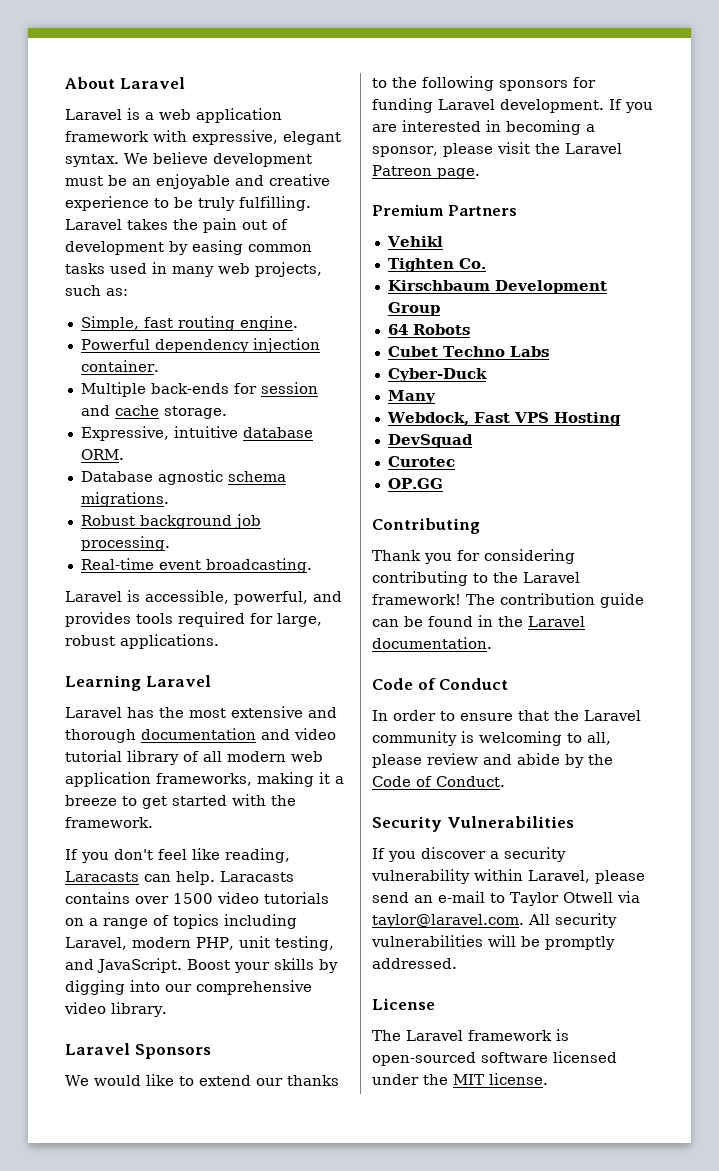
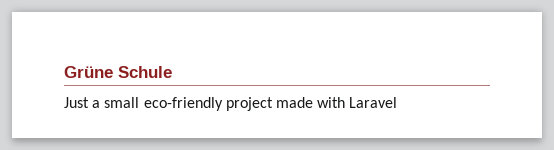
[64,77,185,89] [65,108,282,123] [65,130,341,145] [65,152,312,167] [65,174,330,189] [65,196,311,211] [65,218,288,233] [65,240,312,255] [65,262,322,277] [65,285,128,296] [80,316,298,331] [80,338,320,353] [80,360,159,372] [80,382,318,397] [80,405,227,419] [80,426,313,441] [80,449,124,460] [80,470,286,485] [80,492,169,507] [80,514,261,529] [80,536,170,551] [80,558,312,573] [65,590,342,605] [65,612,322,627] [65,634,219,649] [65,675,211,691] [65,706,337,718] [65,728,336,743] [65,750,323,765] [65,772,344,787] [65,794,296,809] [65,817,153,828] [65,848,290,863] [65,871,294,885] [65,892,329,904] [65,914,297,929] [65,936,334,951] [65,958,338,973] [65,980,312,995] [64,1002,167,1017] [65,1043,211,1059] [65,1074,339,1086] [372,76,596,91] [372,98,653,113] [372,120,595,135] [372,142,622,157] [372,165,480,179] [372,204,518,216] [386,236,443,247] [387,258,486,272] [387,280,607,294] [387,302,440,316] [387,324,470,335] [387,346,549,357] [387,368,487,382] [387,390,436,404] [386,412,621,426] [387,434,473,448] [387,456,455,467] [387,478,443,489] [372,518,480,534] [372,549,575,564] [372,571,580,586] [372,593,644,608] [372,615,585,627] [372,637,492,649] [372,678,509,690] [372,710,641,721] [372,731,611,746] [372,753,613,768] [372,776,505,787] [372,816,574,832] [372,847,566,862] [371,869,645,884] [372,891,640,906] [372,913,617,928] [371,935,615,950] [372,958,457,969] [372,998,435,1010] [372,1029,569,1041] [372,1051,617,1066] [372,1073,548,1085] About Laravel // Laravel is a web application framework with expressive, elegant syntax. We believe development must be an enjoyable and creative experience to be truly fulfilling. Laravel takes the pain out of development by easing common tasks used in many web projects, such as: // Simple, fast routing engine. // Powerful dependency injection container. // Multiple back-ends for session and cache storage. // Expressive, intuitive database ORM. // Database agnostic schema migrations. // Robust background job processing. // Real-time event broadcasting. // Laravel is accessible, powerful, and provides tools required for large, robust applications. // Learning Laravel // Laravel has the most extensive and thorough documentation and video tutorial library of all modern web application frameworks, making it a breeze to get started with the framework. // If you don't feel like reading, Laracasts can help. Laracasts contains over 1500 video tutorials on a range of topics including Laravel, modern PHP, unit testing, and JavaScript. Boost your skills by digging into our comprehensive video library. // Laravel Sponsors // We would like to extend our thanks to the following sponsors for funding Laravel development. If you are interested in becoming a sponsor, please visit the Laravel Patreon page. // Premium Partners // Vehikl // Tighten Co. // Kirschbaum Development Group // 64 Robots // Cubet Techno Labs // Cyber-Duck // Many // Webdock, Fast VPS Hosting // DevSquad // Curotec // OP.GG // Contributing // Thank you for considering contributing to the Laravel framework! The contribution guide can be found in the Laravel documentation. // Code of Conduct // In order to ensure that the Laravel community is welcoming to all, please review and abide by the Code of Conduct. // Security Vulnerabilities // If you discover a security vulnerability within Laravel, please send an e-mail to Taylor Otwell via taylor@laravel.com. All security vulnerabilities will be promptly addressed. // License // The Laravel framework is open-sourced software licensed under the MIT license. -> [64,66,172,78] [64,97,398,111] Grüne Schule // Just a small eco-friendly project made with Laravel

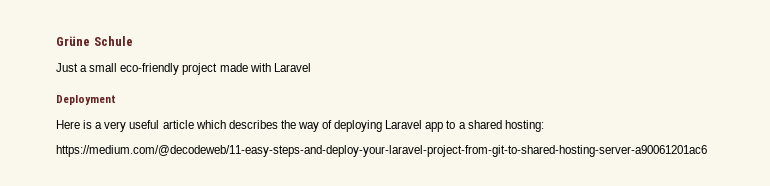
(398, 102) none -> [56,95,116,105] [56,120,544,132] [56,145,707,157] // Deployment // Here is a very useful article which describes the way of deploying Laravel app to a shared hosting: // https://medium.com/@decodeweb/11-easy-steps-and-deploy-your-laravel-project-from-git-to-shared-hosting-server-a90061201ac6

